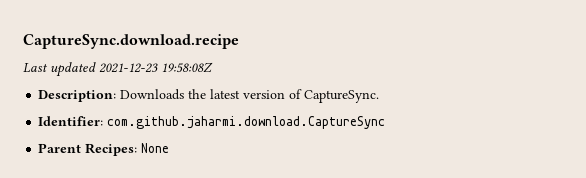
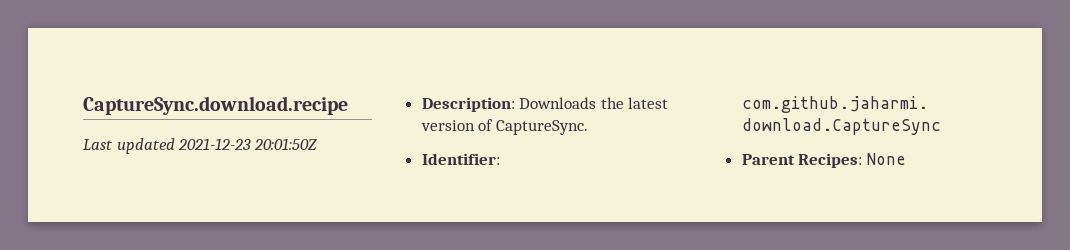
[161,62,213,73] 19:58:08Z -> [253,138,317,150] 20:01:50Z

